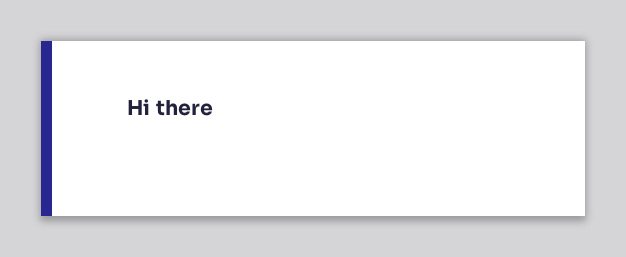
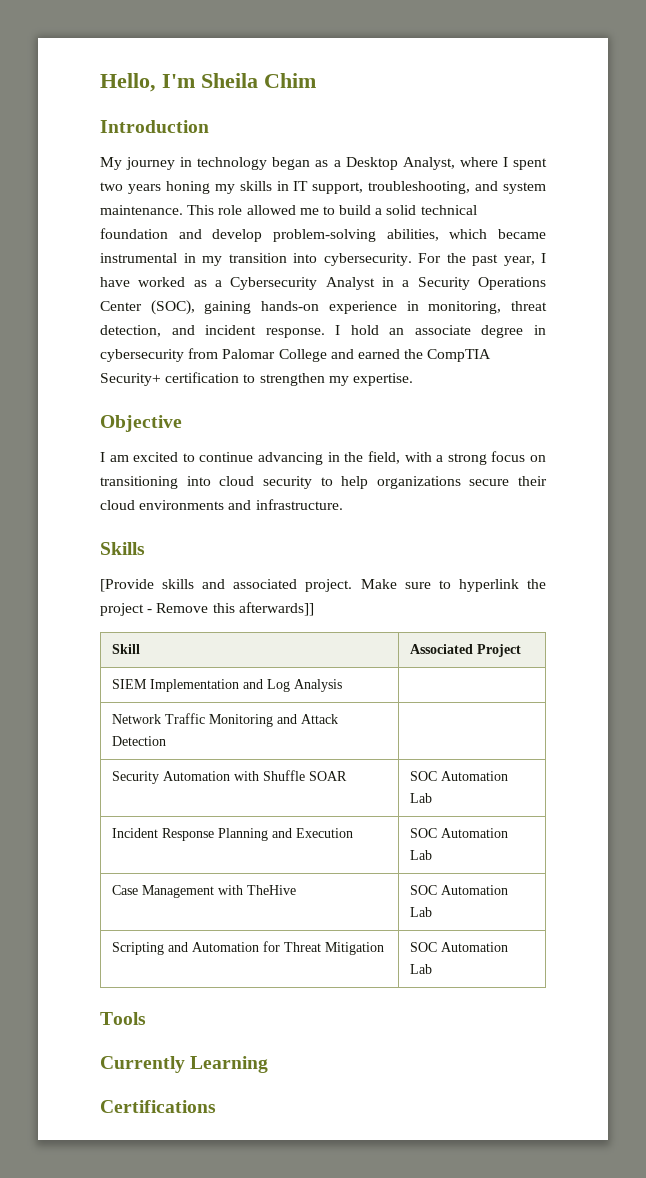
[127,99,213,116] Hi there -> [100,73,316,92] [100,120,209,133] [100,157,547,170] [100,181,546,194] [100,205,477,215] [100,228,546,242] [100,253,546,266] [100,277,546,290] [100,300,547,315] [100,325,546,338] [100,348,492,362] [100,372,413,386] [100,415,182,432] [100,451,547,465] [100,476,547,489] [100,499,343,510] [100,542,145,555] [100,579,546,592] [100,602,314,616] [112,644,141,654] [410,644,522,657] [112,679,343,692] [112,713,339,727] [112,736,167,746] [112,770,348,784] [410,771,509,781] [410,793,433,803] [112,828,354,841] [410,828,509,838] [410,850,433,860] [112,885,297,898] [410,885,509,895] [410,907,433,917] [112,941,385,955] [410,942,509,952] [410,964,433,974] [100,1012,146,1025] [100,1056,269,1073] [100,1100,216,1113] Hello, I'm Sheila Chim // Introduction // My journey in technology began as a Desktop Analyst, where I spent two years honing my skills in IT support, troubleshooting, and system maintenance. This role allowed me to build a solid technical foundation and develop problem-solving abilities, which became instrumental in my transition into cybersecurity. For the past year, I have worked as a Cybersecurity Analyst in a Security Operations Center (SOC), gaining hands-on experience in monitoring, threat detection, and incident response. I hold an associate degree in cybersecurity from Palomar College and earned the CompTIA Security+ certification to strengthen my expertise. // Objective // I am excited to continue advancing in the field, with a strong focus on transitioning into cloud security to help organizations secure their cloud environments and infrastructure. // Skills // [Provide skills and associated project. Make sure to hyperlink the project - Remove this afterwards]] // Skill | Associated Project // SIEM Implementation and Log Analysis | // Network Traffic Monitoring and Attack Detection | // Security Automation with Shuffle SOAR | SOC Automation Lab // Incident Response Planning and Execution | SOC Automation Lab // Case Management with TheHive | SOC Automation Lab // Scripting and Automation for Threat Mitigation | SOC Automation Lab // Tools // Currently Learning // Certifications

